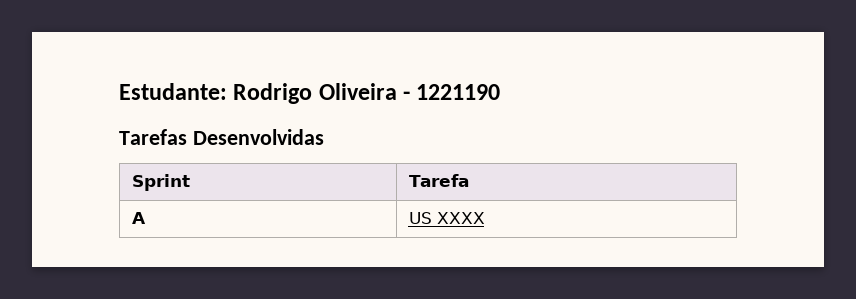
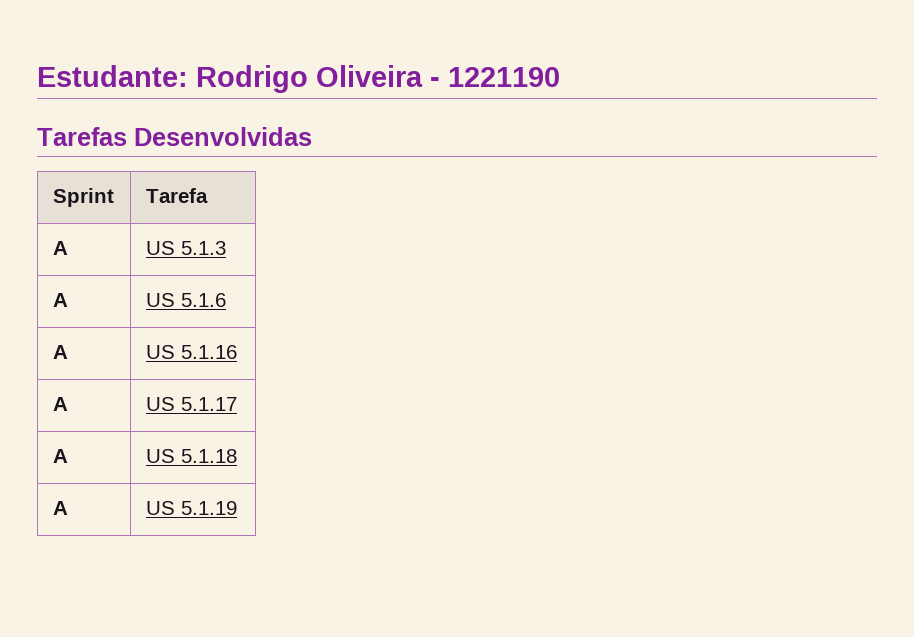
[436,212,485,224] XXXX -> [180,241,226,255] [52,293,68,307] [145,293,226,307] [52,345,68,359] [145,345,237,359] [52,397,68,411] [145,397,237,411] [52,449,68,463] [145,449,237,463] [52,501,68,515] [145,501,237,515] 5.1.3 // A | US 5.1.6 // A | US 5.1.16 // A | US 5.1.17 // A | US 5.1.18 // A | US 5.1.19

